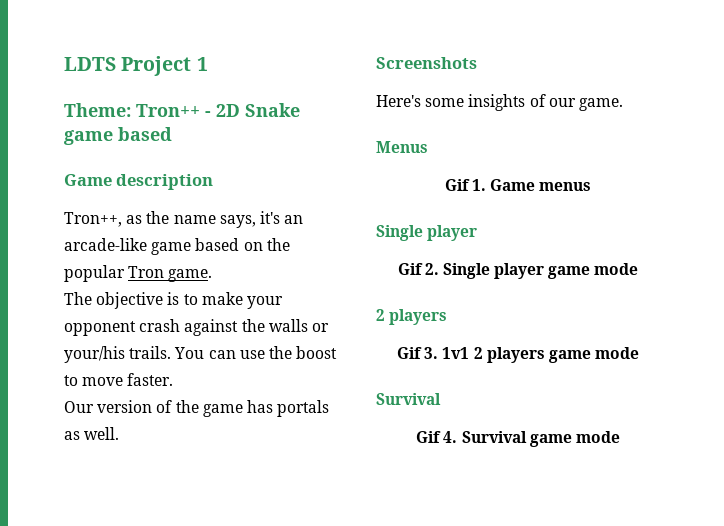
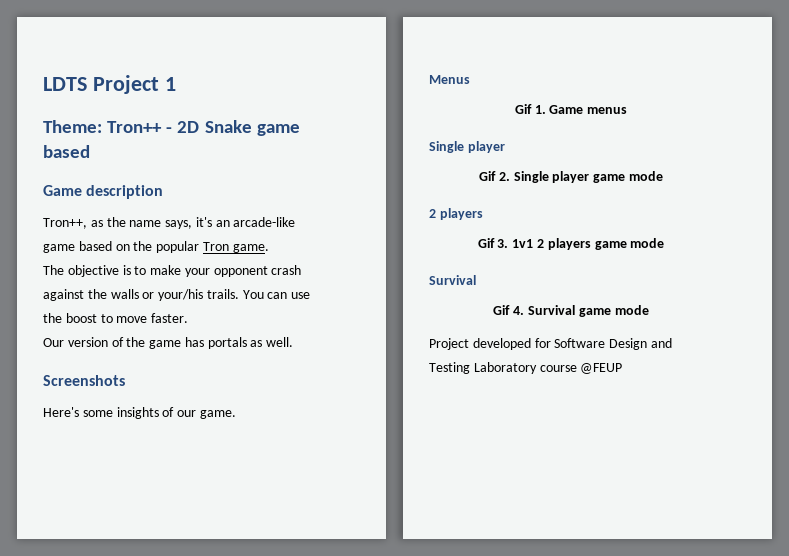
(620, 437) none -> [429,338,672,350] [429,362,623,374] // Project developed for Software Design and Testing Laboratory course @FEUP

